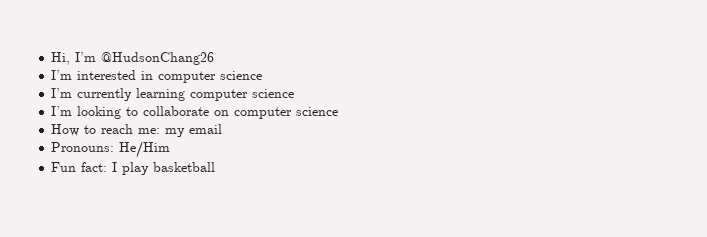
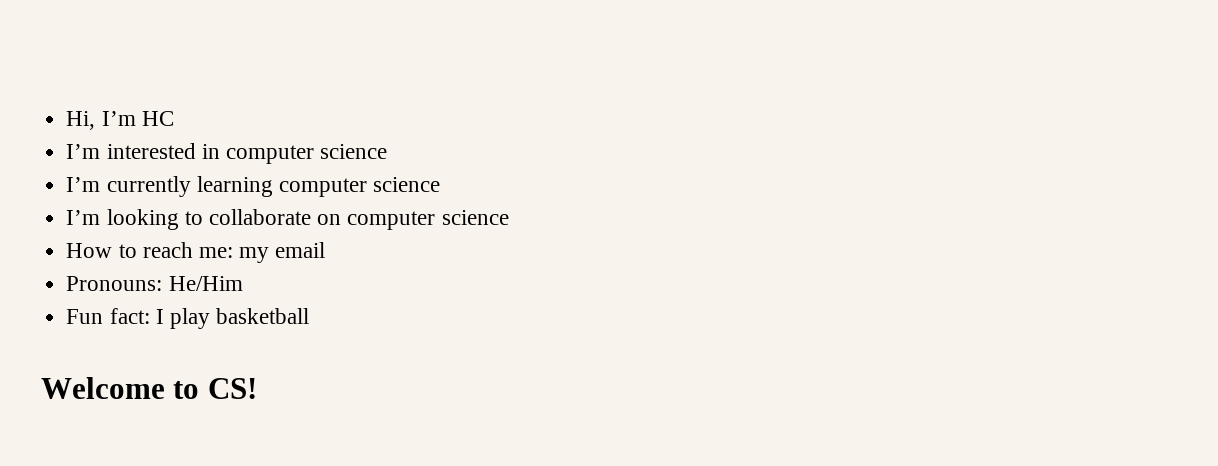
[101,52,215,65] @HudsonChang26 -> [141,111,174,126] HC
(216, 167) none -> [41,377,257,399] // Welcome to CS!

